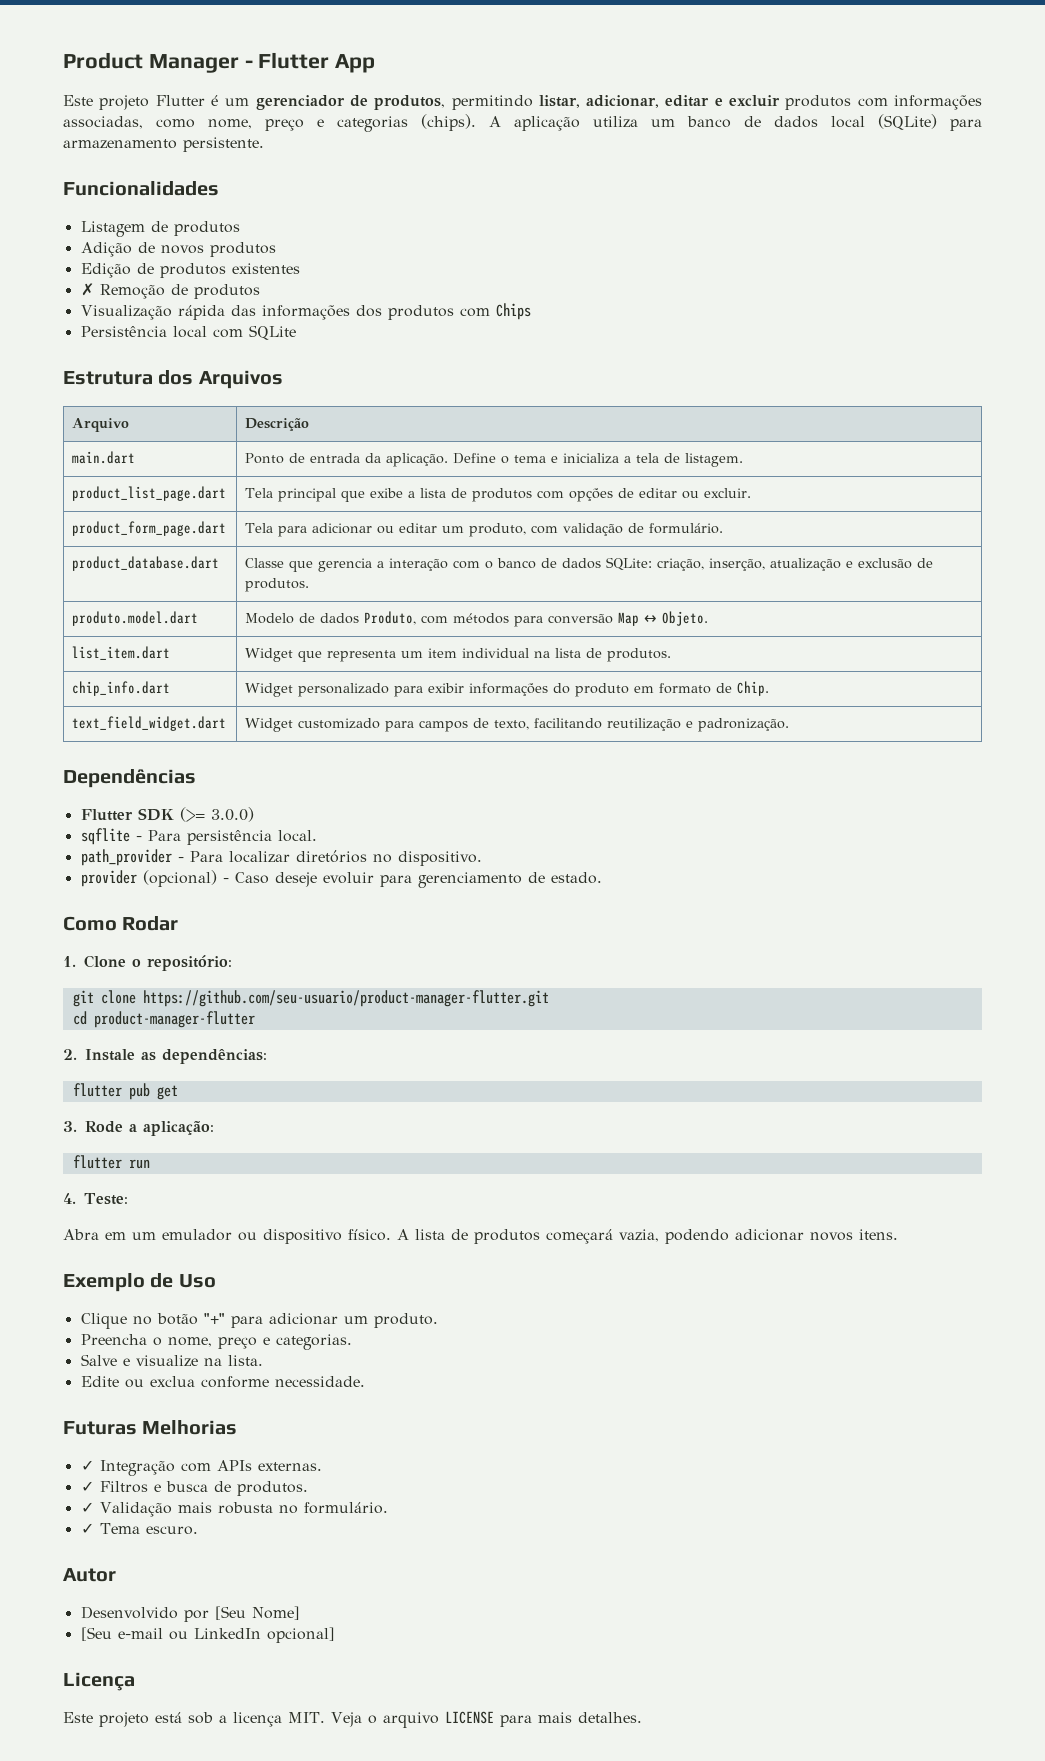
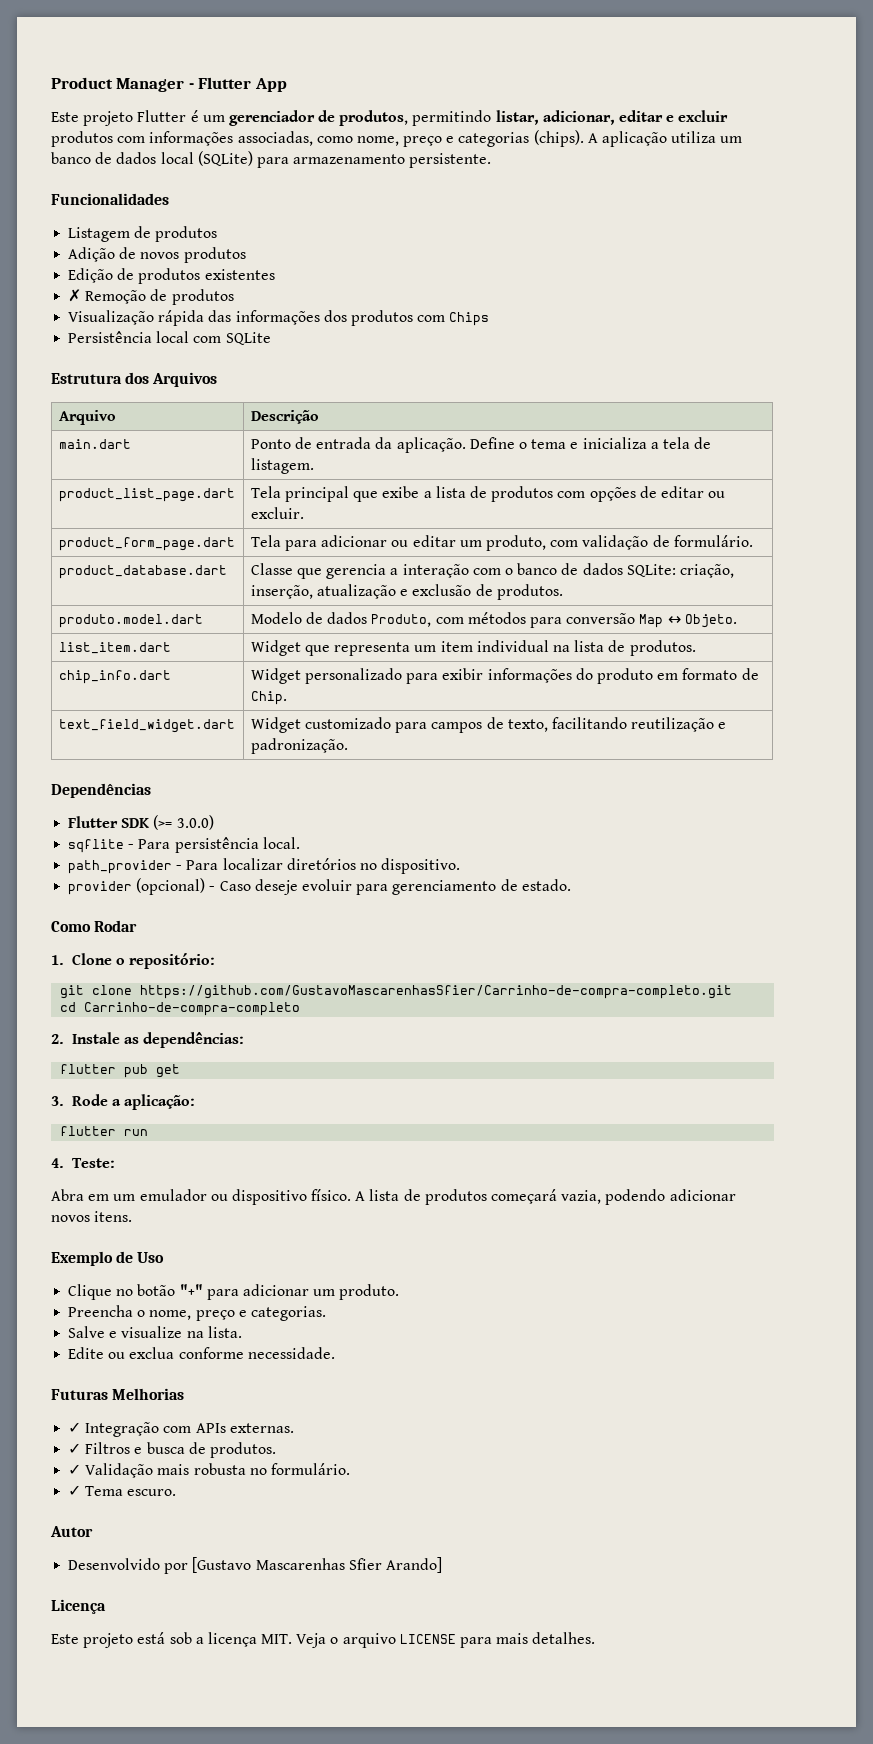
[142,990,549,1007] https://github.com/seu-usuario/product-manager-flutter.git -> [140,985,733,999] https://github.com/GustavoMascarenhasSfier/Carrinho-de-compra-completo.git
[93,1011,255,1028] product-manager-flutter -> [84,1002,301,1016] Carrinho-de-compra-completo
[214,1606,300,1620] [80,1627,335,1643] [Seu Nome] // [Seu e-mail ou LinkedIn opcional] -> [192,1557,442,1573] [Gustavo Mascarenhas Sfier Arando]

